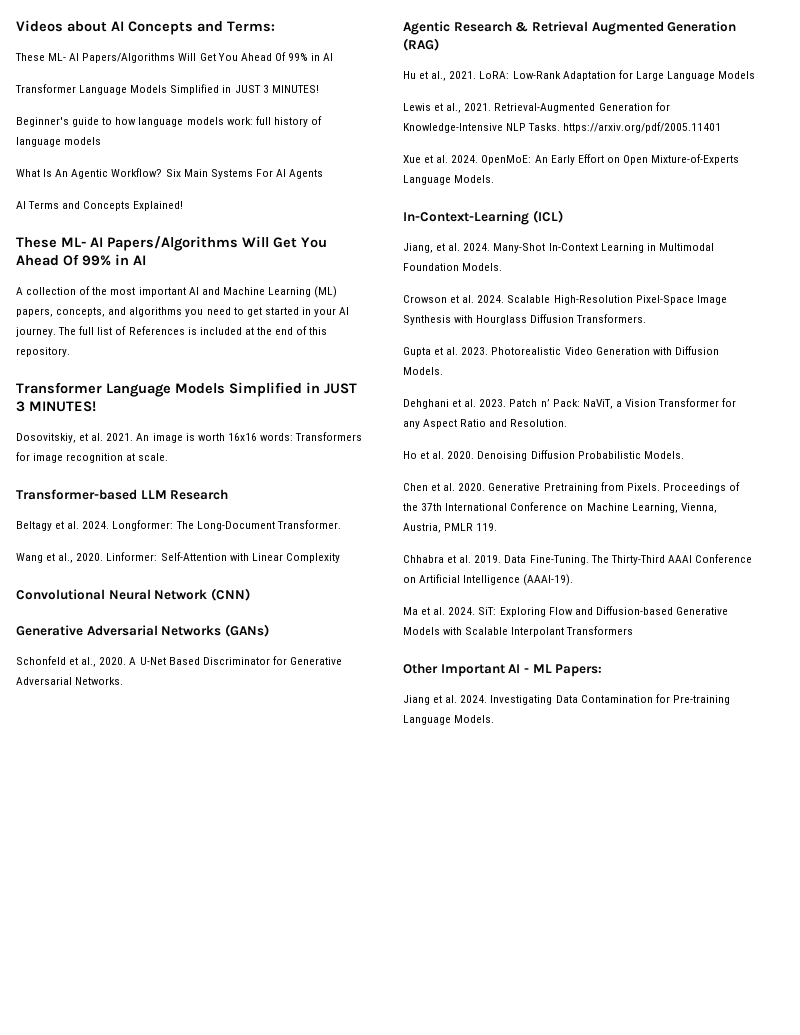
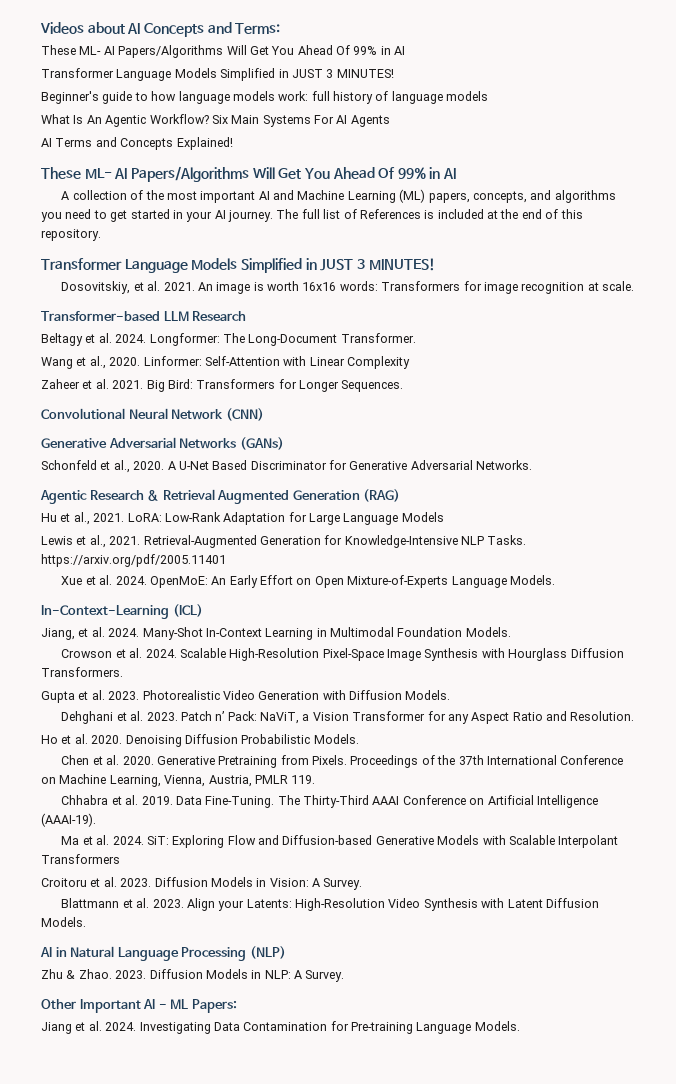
(340, 558) none -> [41,379,404,392] // Zaheer et al. 2021. Big Bird: Transformers for Longer Sequences.
(634, 630) none -> [41,877,363,890] [61,898,599,911] [41,917,86,927] [40,946,286,961] [41,969,345,982] // Croitoru et al. 2023. Diffusion Models in Vision: A Survey. // Blattmann et al. 2023. Align your Latents: High-Resolution Video Synthesis with Latent Diffusion Models. // AI in Natural Language Processing (NLP) // Zhu & Zhao. 2023. Diffusion Models in NLP: A Survey.

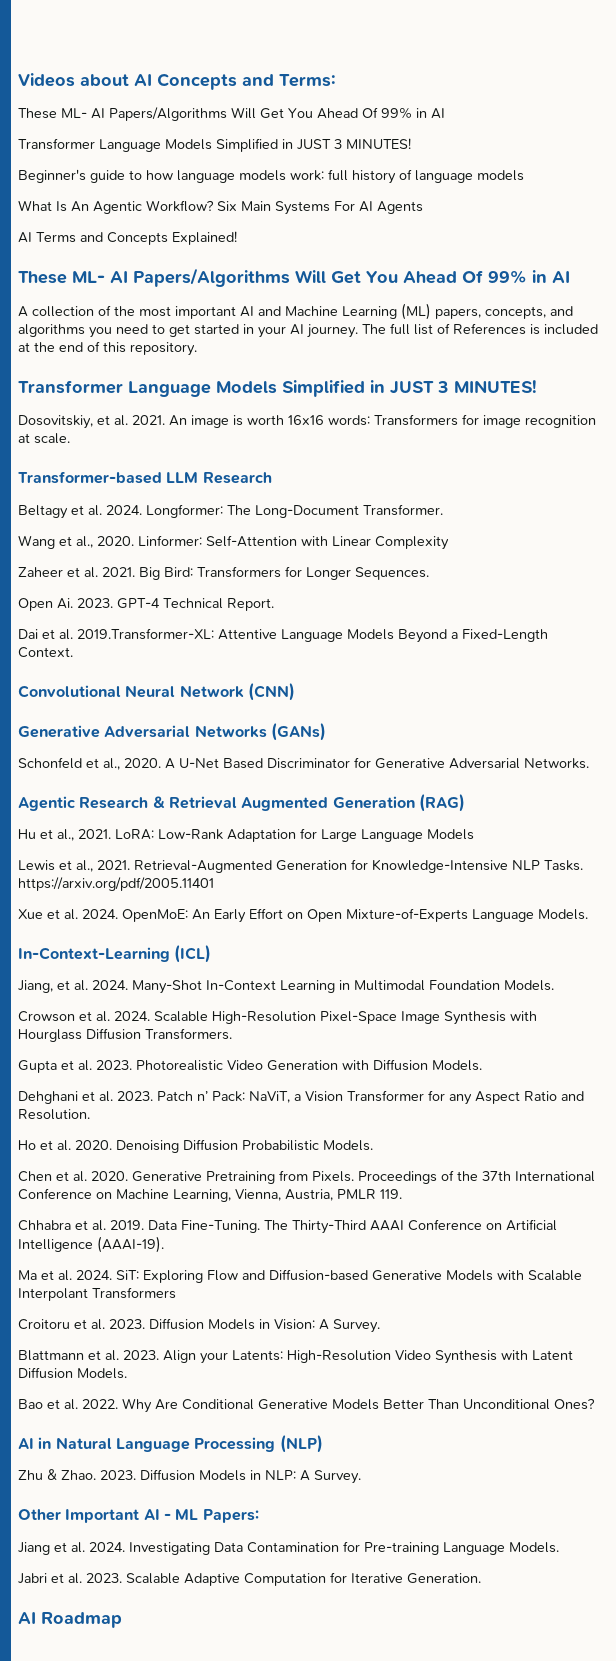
(404, 386) none -> [18,598,274,611] [18,628,548,643] [18,647,73,658] // Open Ai. 2023. GPT-4 Technical Report. // Dai et al. 2019.Transformer-XL: Attentive Language Models Beyond a Fixed-Length Context.
(86, 922) none -> [18,1398,595,1413] // Bao et al. 2022. Why Are Conditional Generative Models Better Than Unconditional Ones?
(520, 1026) none -> [18,1572,481,1586] [18,1612,122,1628] // Jabri et al. 2023. Scalable Adaptive Computation for Iterative Generation. // AI Roadmap

